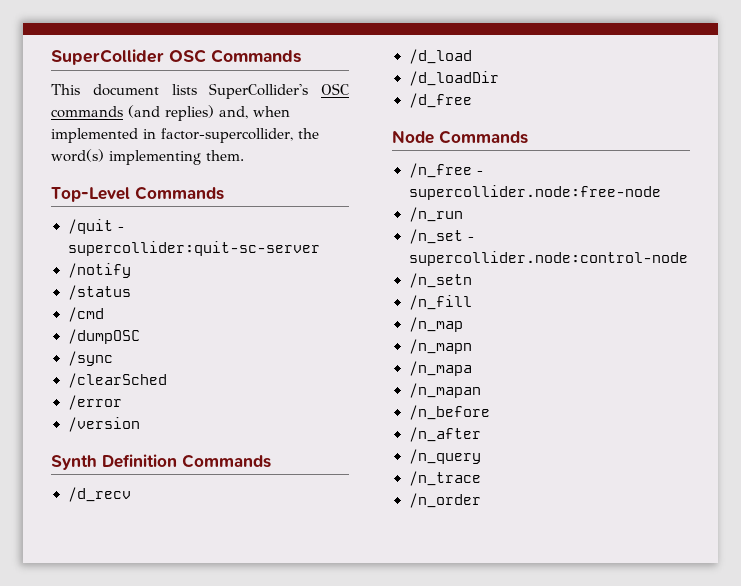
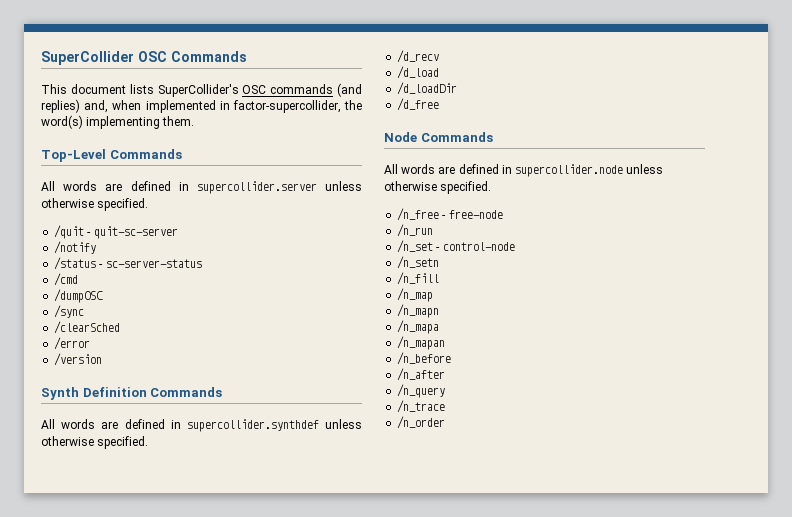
(224, 193) none -> [41,181,362,194] [41,198,149,211] // All words are defined in supercollider.server unless otherwise specified.
[67,241,320,256] supercollider:quit-sc-server -> [93,226,178,239] quit-sc-server
(131, 292) none -> [99,259,202,268] - sc-server-status
(271, 461) none -> [41,419,363,432] [41,436,149,449] // All words are defined in supercollider.synthdef unless otherwise specified.
(528, 137) none -> [384,164,664,177] [384,181,492,194] // All words are defined in supercollider.node unless otherwise specified.
[408,185,661,200] supercollider.node:free-node -> [448,210,503,219] free-node
[408,251,688,266] supercollider.node:control-node -> [442,242,515,251] control-node

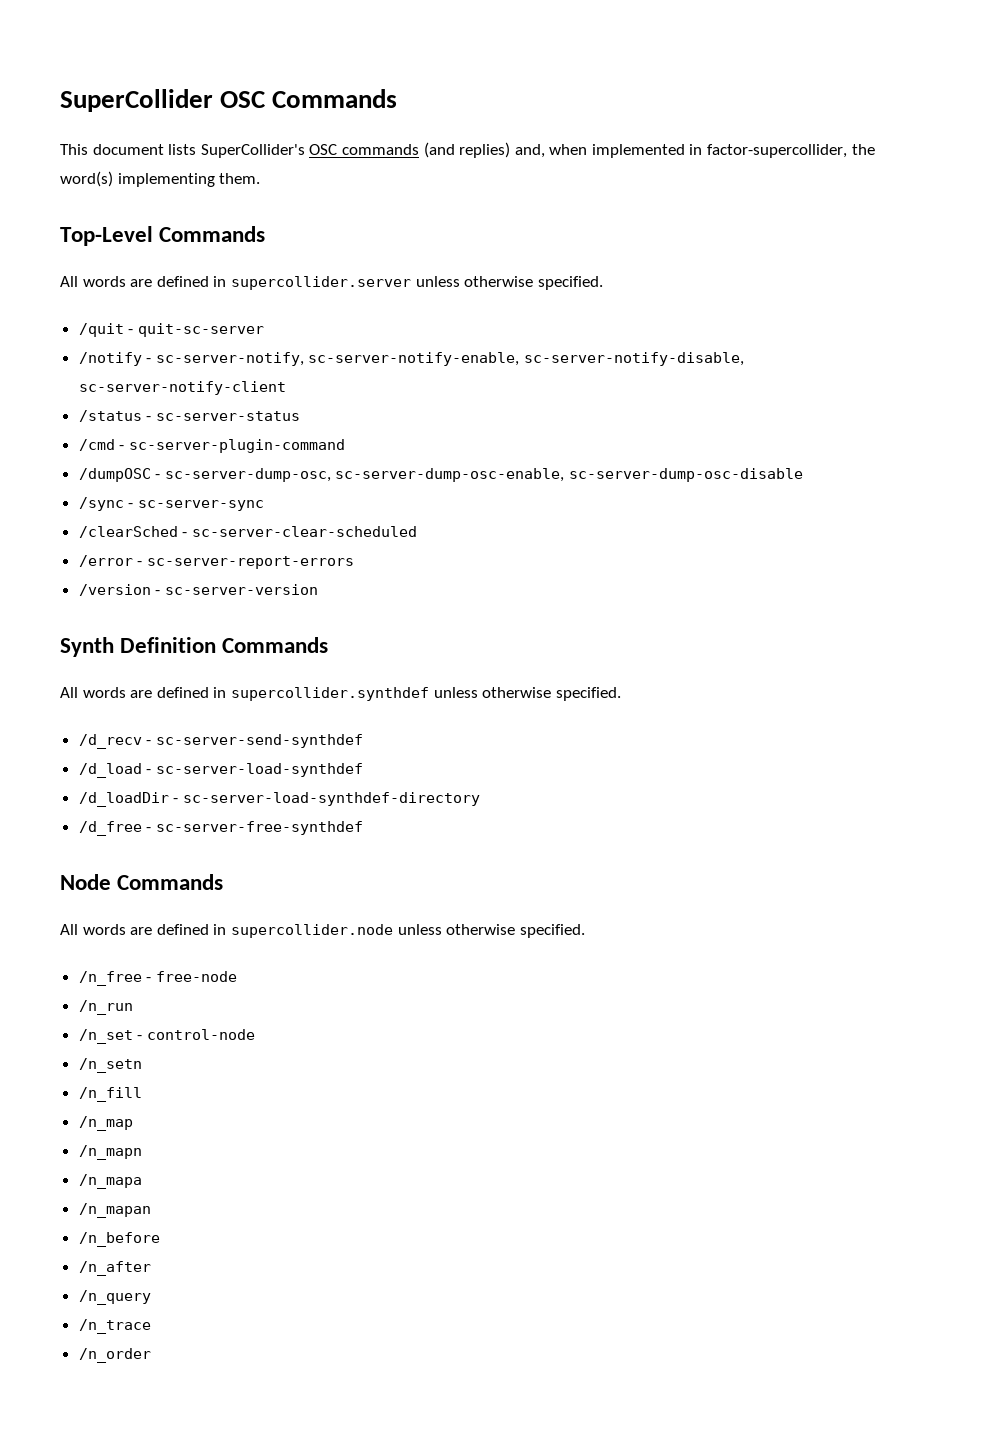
(97, 247) none -> [146,352,745,366] [78,381,286,395] - sc-server-notify, sc-server-notify-enable, sc-server-notify-disable, sc-server-notify-client
(79, 279) none -> [119,439,345,453] - sc-server-plugin-command
(104, 296) none -> [155,468,804,482] - sc-server-dump-osc, sc-server-dump-osc-enable, sc-server-dump-osc-disable
(85, 311) none -> [128,500,264,511] - sc-server-sync
(121, 327) none -> [182,526,417,537] - sc-server-clear-scheduled
(91, 343) none -> [137,556,354,569] - sc-server-report-errors
(103, 359) none -> [155,584,318,595] - sc-server-version
(440, 56) none -> [146,734,363,748] - sc-server-send-synthdef
(440, 72) none -> [146,763,363,777] - sc-server-load-synthdef
(458, 88) none -> [173,792,480,806] - sc-server-load-synthdef-directory
(440, 104) none -> [146,821,363,835] - sc-server-free-synthdef

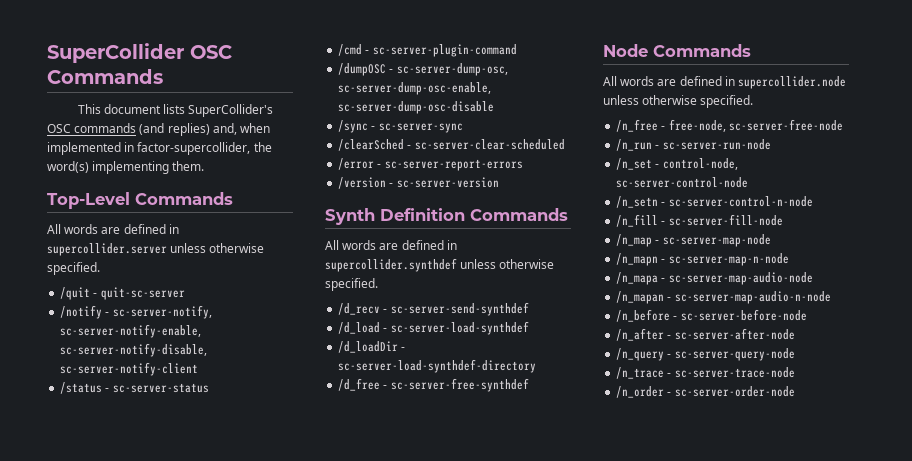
[155,971,237,982] free-node -> [668,119,843,132] free-node, sc-server-free-node
(133, 1007) none -> [655,139,771,150] - sc-server-run-node
[146,1029,255,1040] control-node -> [662,158,738,170] [616,177,749,188] control-node, sc-server-control-node
(142, 1065) none -> [661,196,813,207] - sc-server-control-n-node
(142, 1094) none -> [661,214,783,226] - sc-server-fill-node
(133, 1123) none -> [655,234,771,247] - sc-server-map-node
(142, 1152) none -> [661,253,789,266] - sc-server-map-n-node
(142, 1181) none -> [661,272,813,285] - sc-server-map-audio-node
(151, 1210) none -> [667,291,831,304] - sc-server-map-audio-n-node
(160, 1239) none -> [673,309,807,321] - sc-server-before-node
(151, 1268) none -> [667,328,795,340] - sc-server-after-node
(151, 1297) none -> [667,348,795,361] - sc-server-query-node
(151, 1326) none -> [667,367,795,378] - sc-server-trace-node
(151, 1355) none -> [667,386,795,397] - sc-server-order-node

